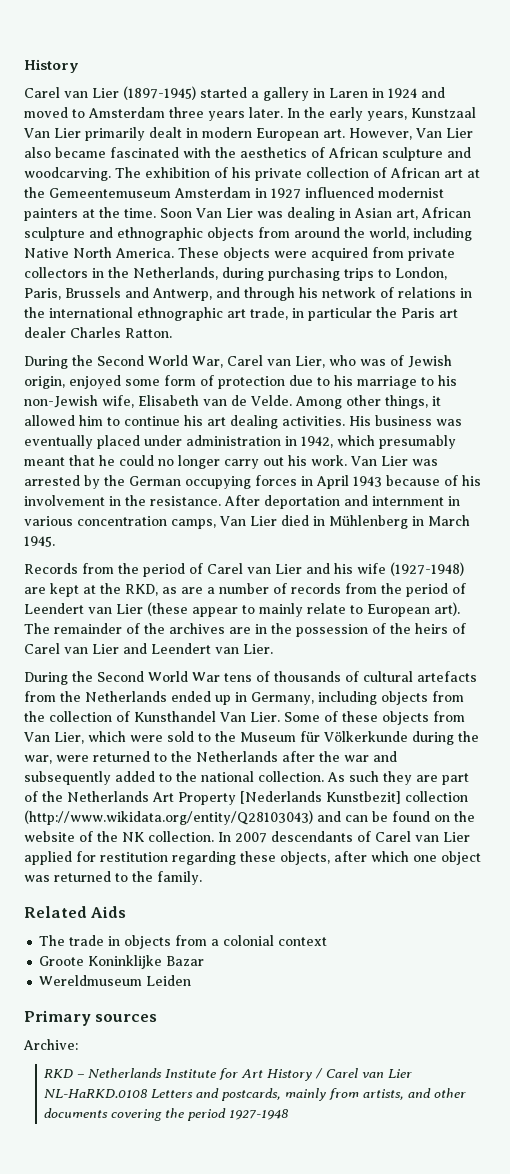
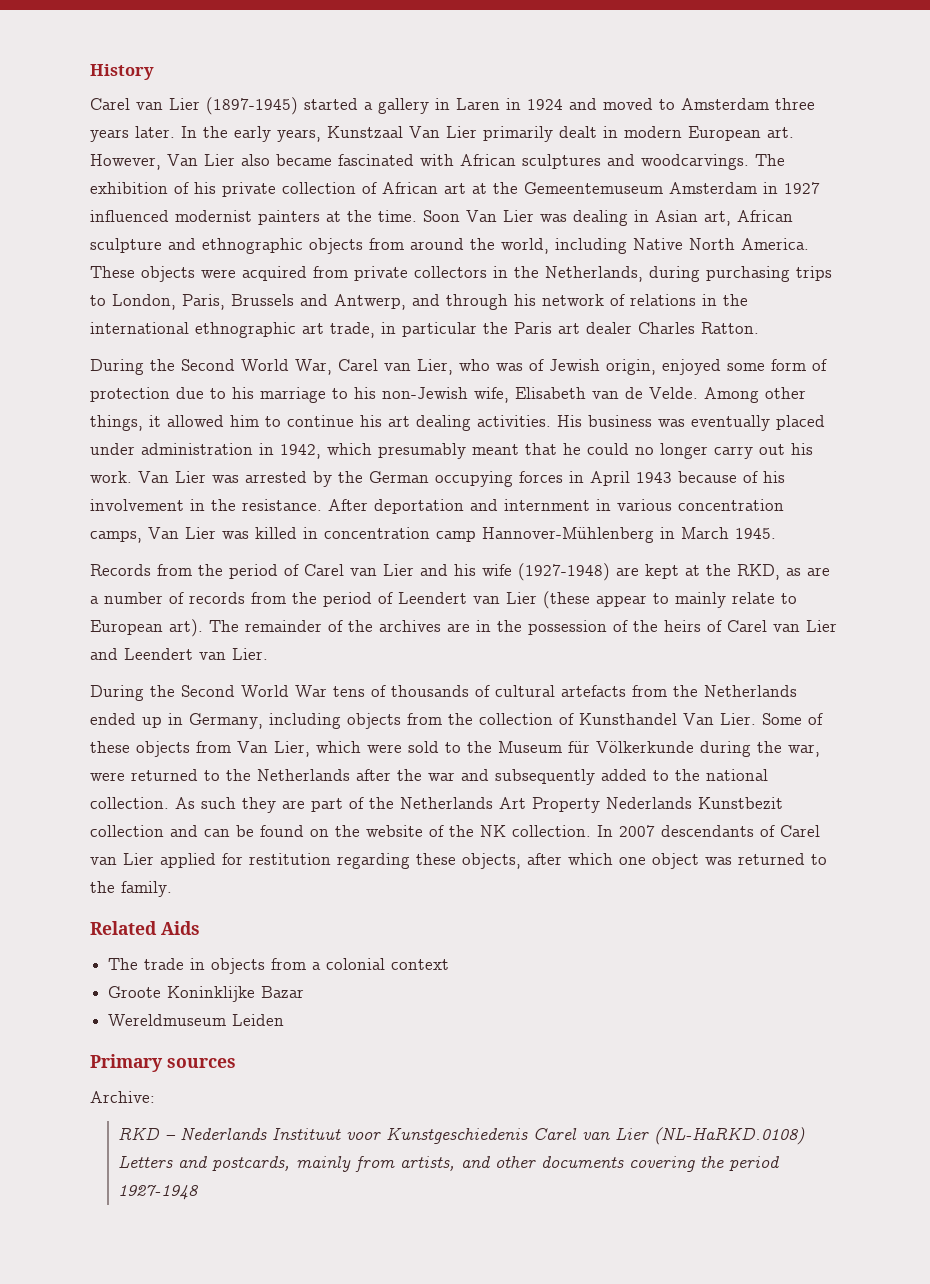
[215,147,471,161] [24,167,111,181] the aesthetics of African sculpture and woodcarving. -> [460,154,749,170] African sculptures and woodcarvings.
[281,515,408,529] died in Mühlenberg -> [222,527,654,543] was killed in concentration camp Hannover-Mühlenberg
[240,791,468,804] [24,810,313,825] [Nederlands Kunstbezit] collection (http://www.wikidata.org/entity/Q28103043) -> [606,797,783,809] [90,825,164,837] Nederlands Kunstbezit collection
[88,1068,413,1081] [44,1089,148,1098] Netherlands Institute for Art History / Carel van Lier NL-HaRKD.0108 -> [180,1127,806,1145] Nederlands Instituut voor Kunstgeschiedenis Carel van Lier (NL-HaRKD.0108)

